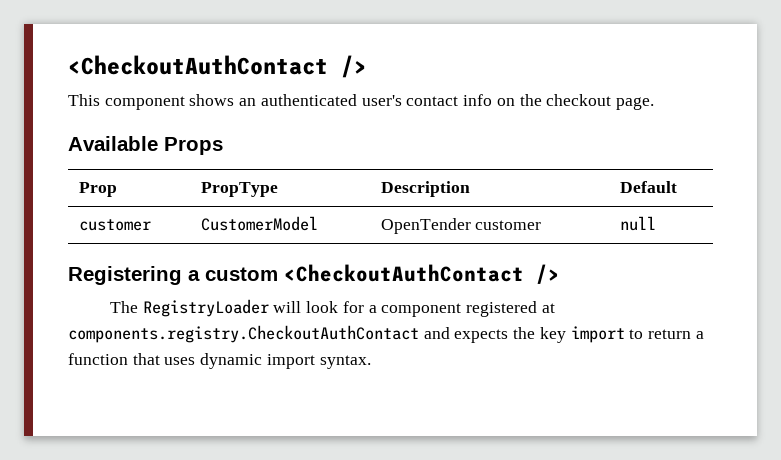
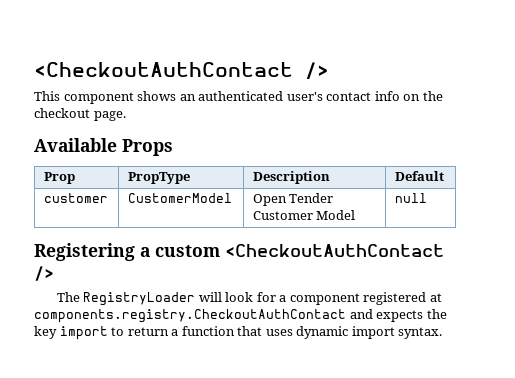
[380,218,542,234] OpenTender customer -> [252,193,334,206] [252,210,356,220] Open Tender Customer Model

